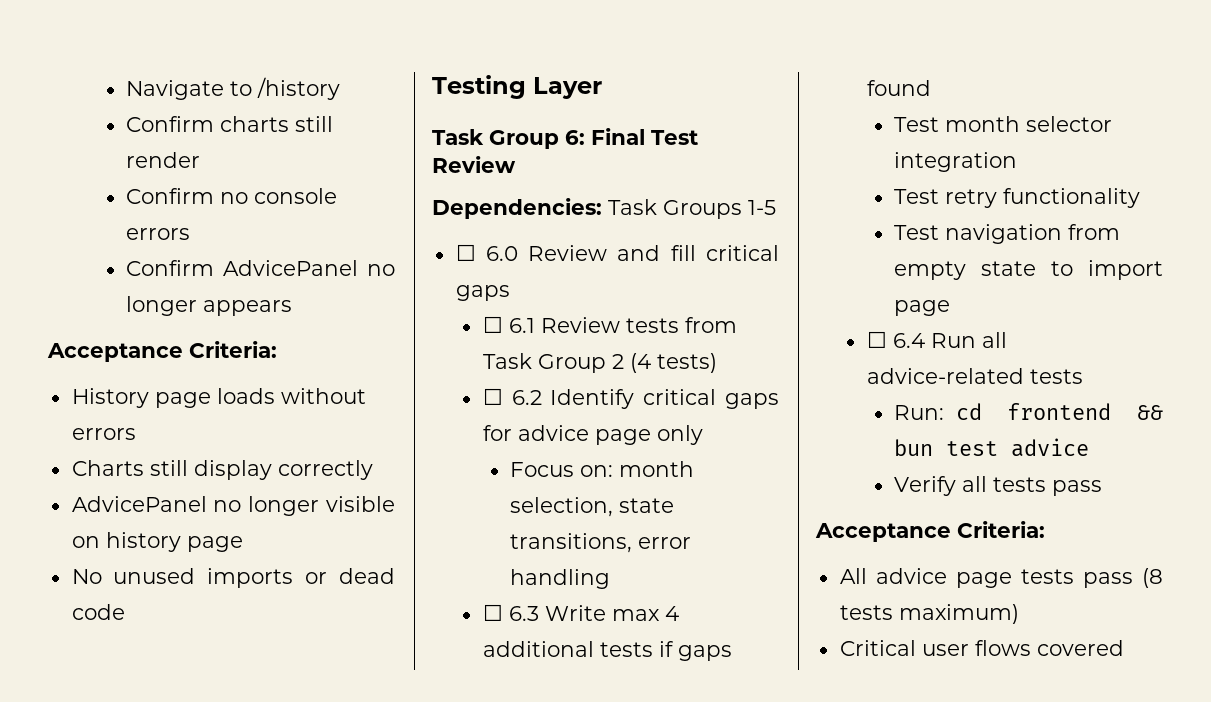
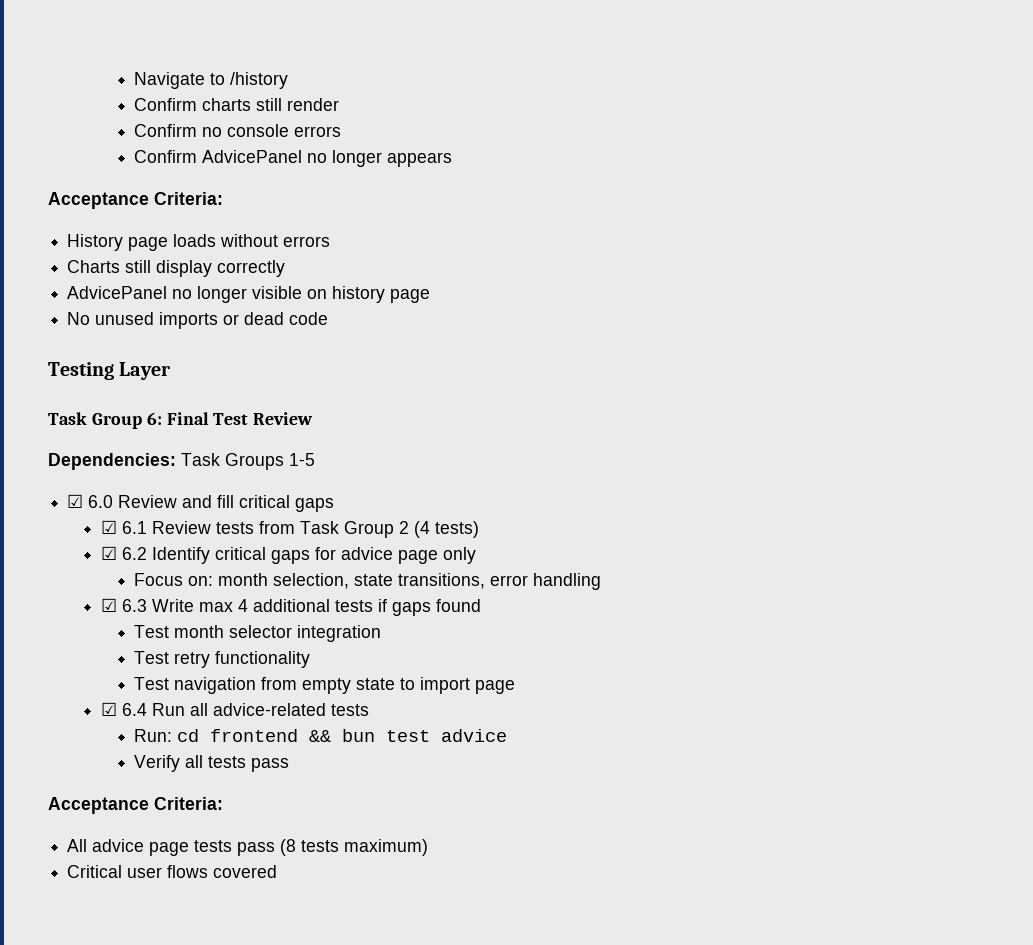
[455,244,476,261] ☐ -> [67,494,84,508] ☑
[482,316,503,333] ☐ -> [100,520,117,534] ☑
[482,388,503,405] ☐ -> [100,546,117,560] ☑
[482,604,503,621] ☐ -> [100,598,117,612] ☑
[866,331,887,348] ☐ -> [100,702,117,716] ☑

